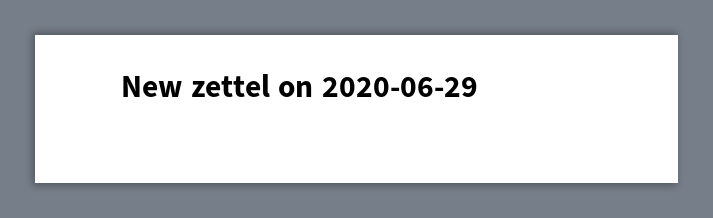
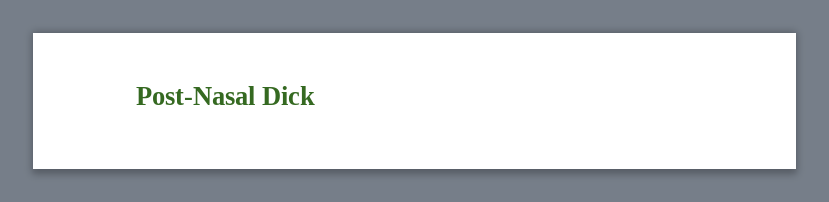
[121,74,478,97] New zettel on 2020-06-29 -> [136,86,316,105] Post-Nasal Dick

